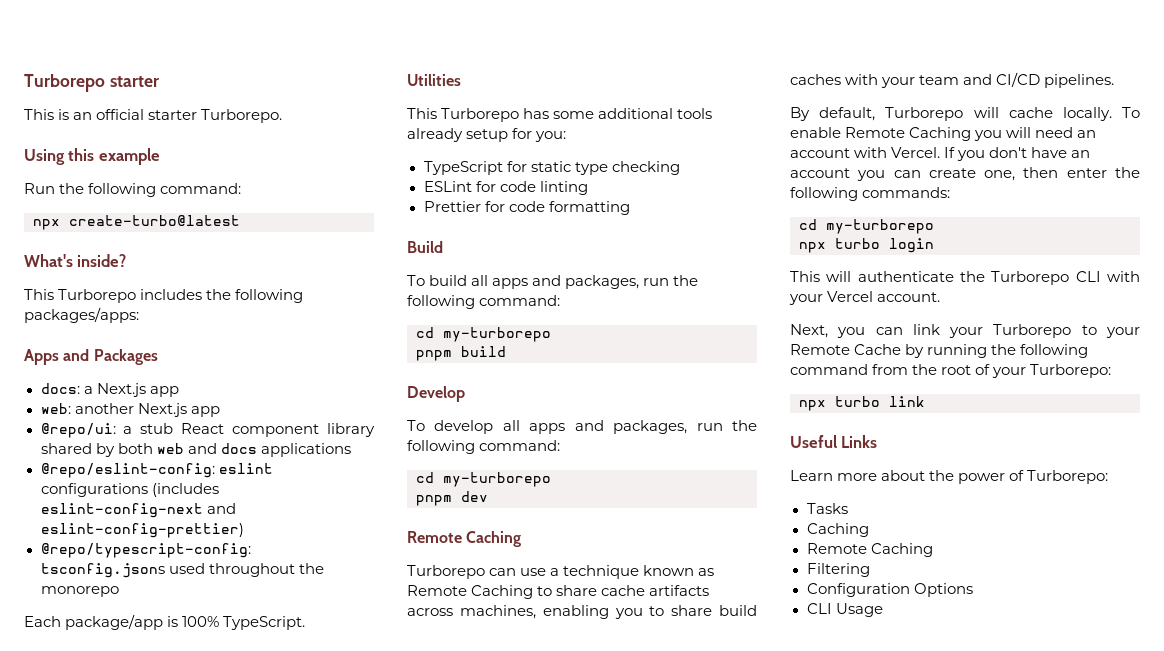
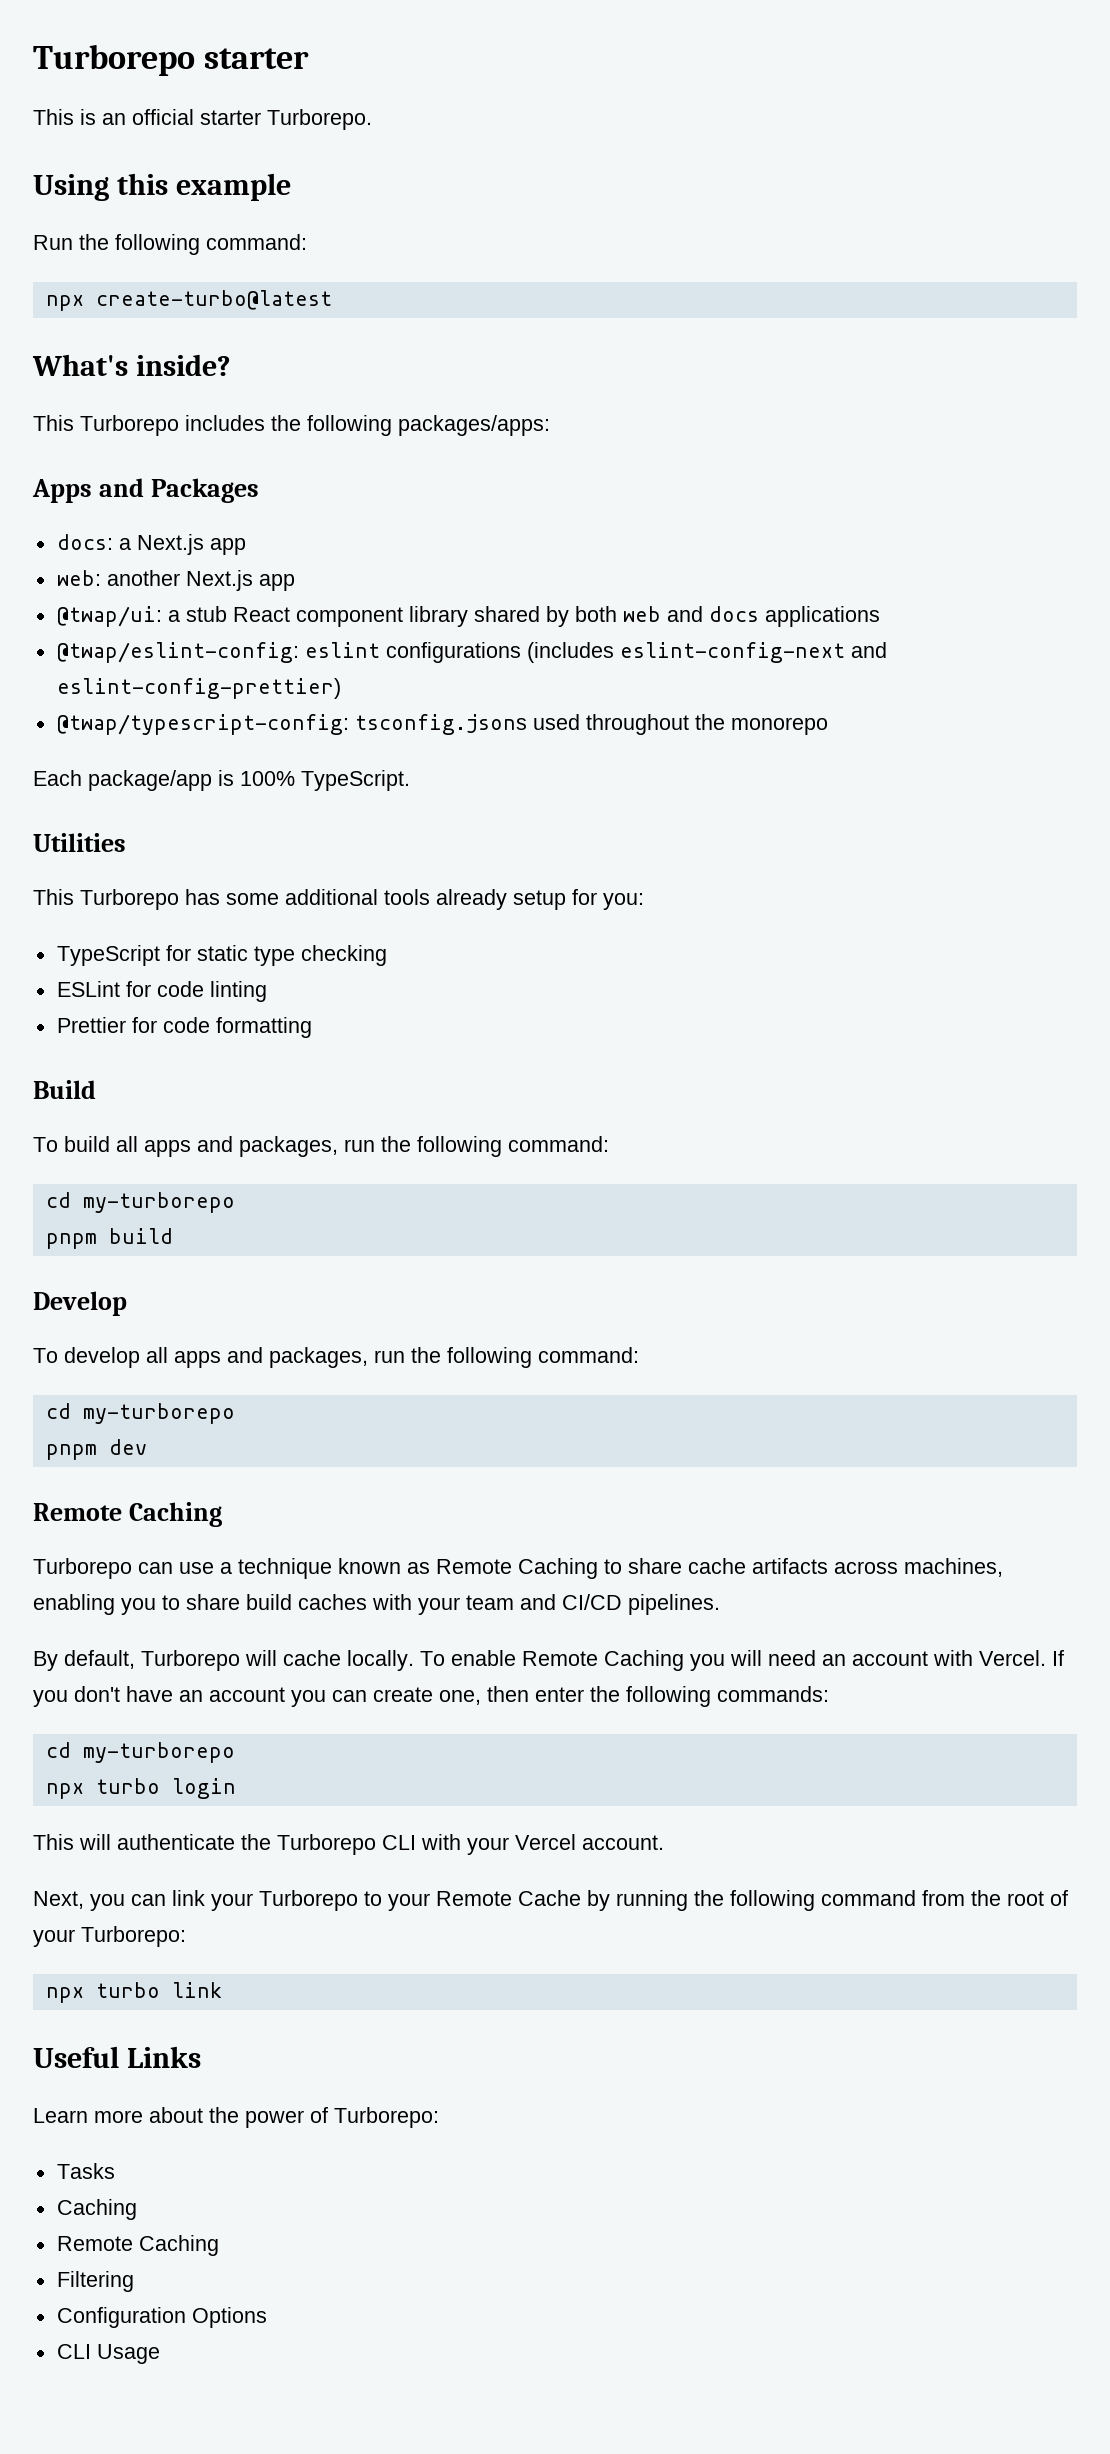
[40,423,116,438] @repo/ui: -> [56,606,162,627] @twap/ui:
[40,463,215,478] @repo/eslint-config: -> [56,642,299,663] @twap/eslint-config:
[40,543,251,558] @repo/typescript-config: -> [56,714,349,735] @twap/typescript-config:

